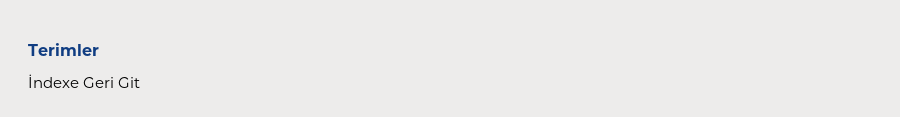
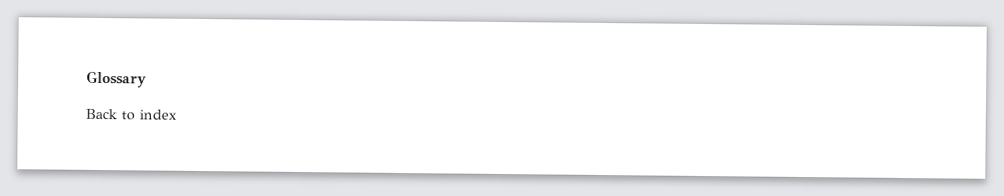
[28,43,99,56] [28,74,141,88] Terimler // İndexe Geri Git -> [86,70,147,88] [85,108,177,121] Glossary // Back to index

